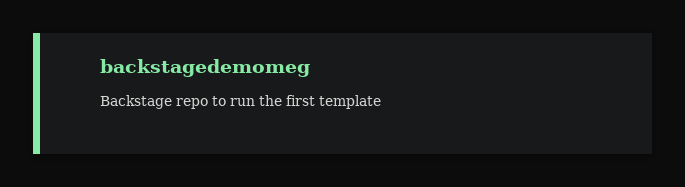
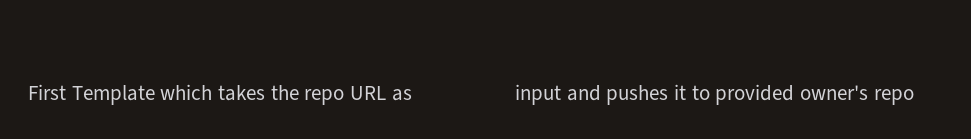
[100,59,310,77] [100,95,381,109] backstagedemomeg // Backstage repo to run the first template -> [28,84,914,105] First Template which takes the repo URL as input and pushes it to provided owner's repo

